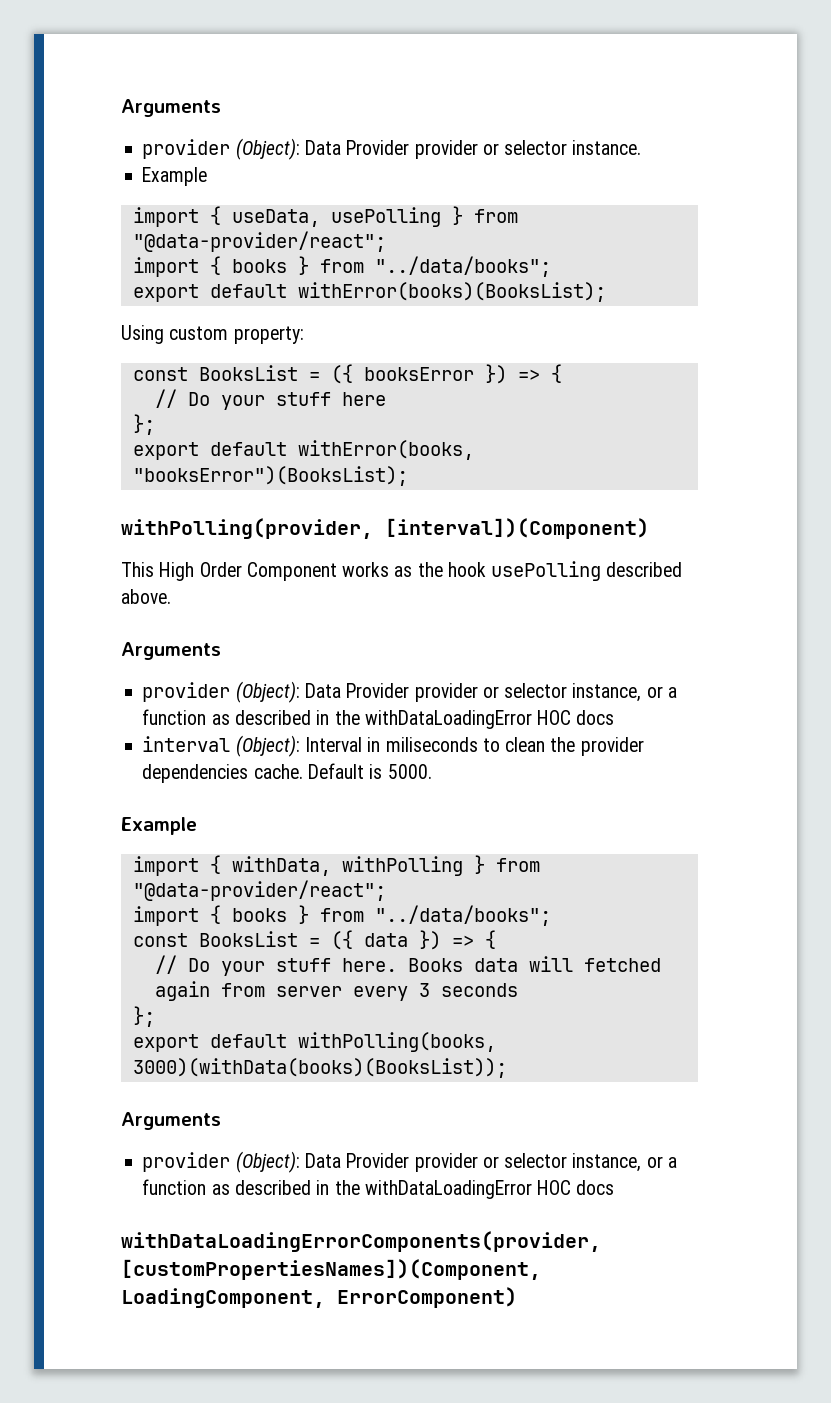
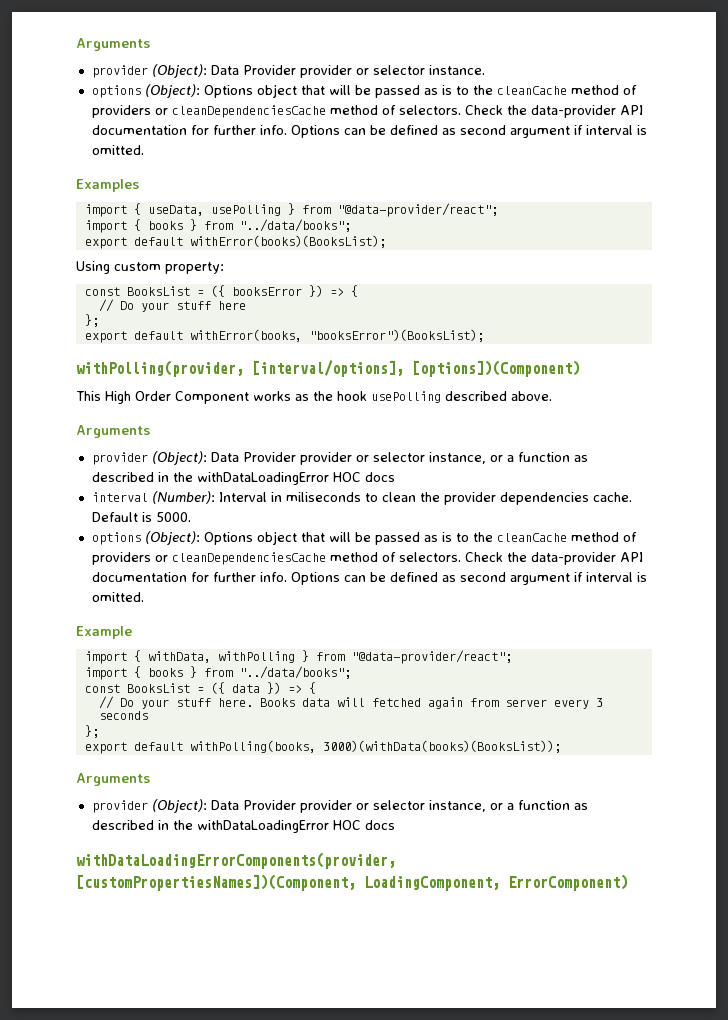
[142,167,208,186] Example -> [91,84,637,98] [91,105,643,118] [91,125,647,138] [91,145,144,155] [76,179,139,192] options (Object): Options object that will be passed as is to the cleanCache method of providers or cleanDependenciesCache method of selectors. Check the data-provider API documentation for further info. Options can be defined as second argument if interval is omitted. // Examples
[385,518,649,539] [interval])(Component) -> [252,360,580,377] [interval/options], [options])(Component)
[235,735,300,757] (Object): -> [151,491,215,504] (Number):
(432, 771) none -> [91,531,637,545] [91,552,643,565] [91,572,647,585] [91,592,144,602] // options (Object): Options object that will be passed as is to the cleanCache method of providers or cleanDependenciesCache method of selectors. Check the data-provider API documentation for further info. Options can be defined as second argument if interval is omitted.

